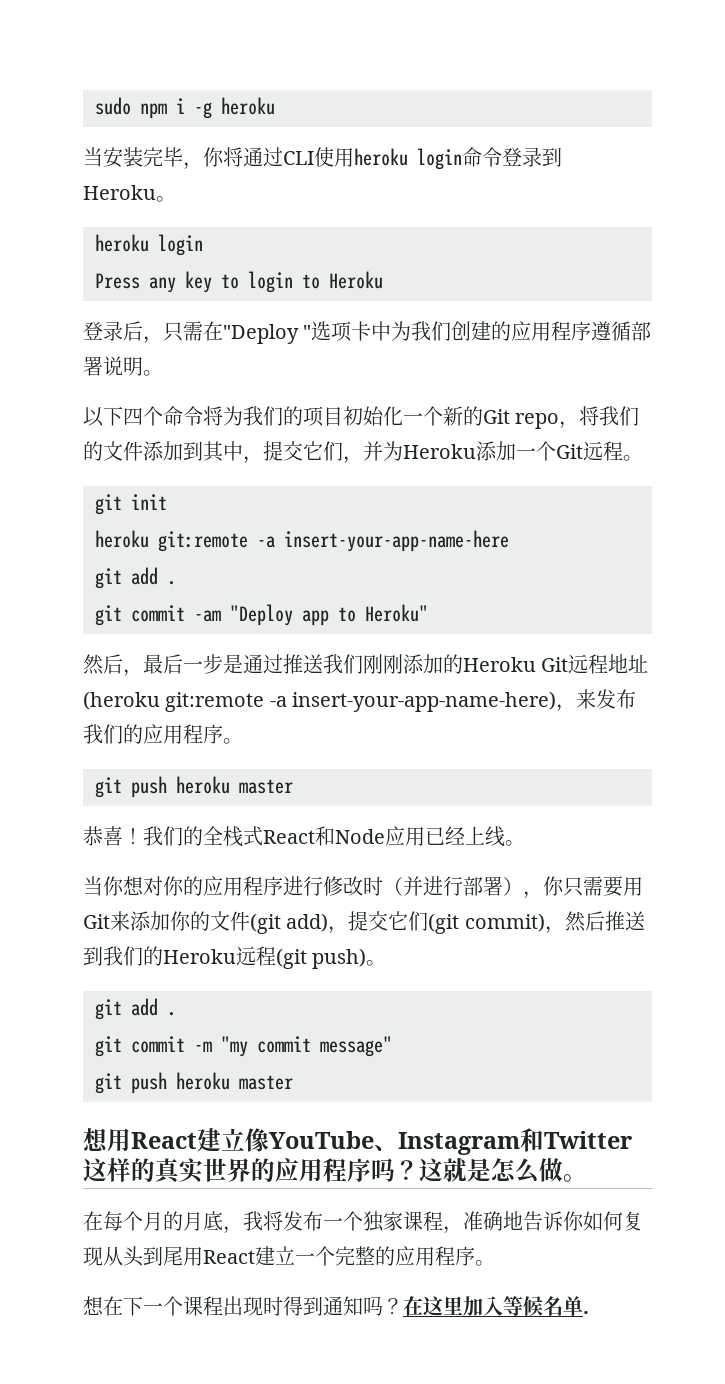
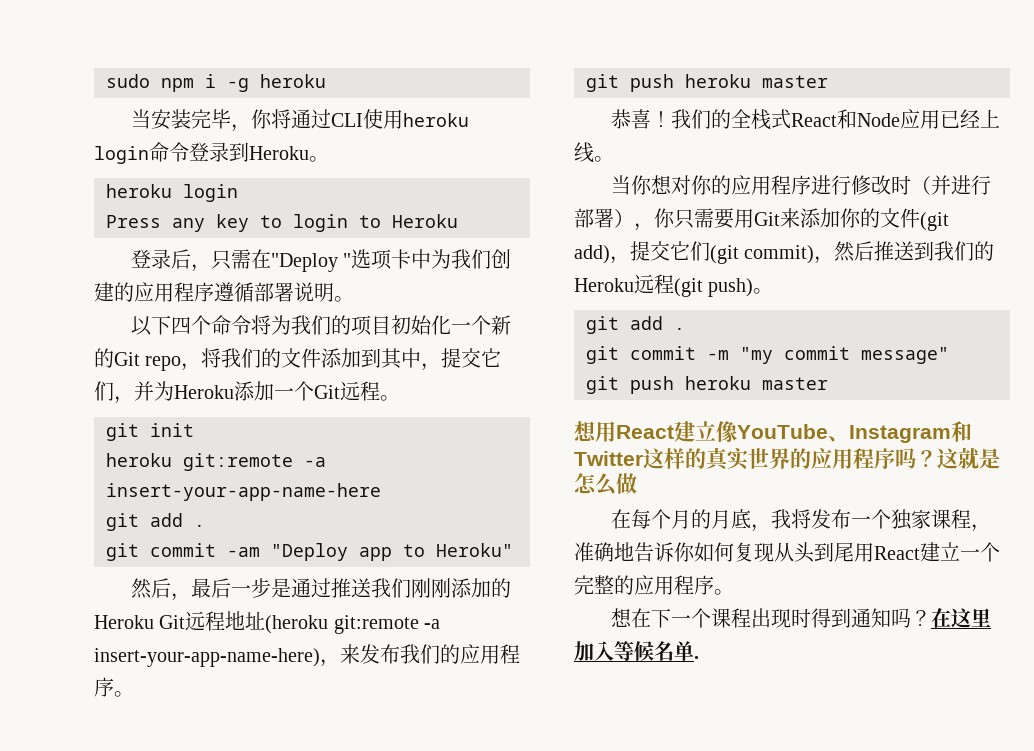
[563,1174,587,1182] 。 -> (637, 483) none

